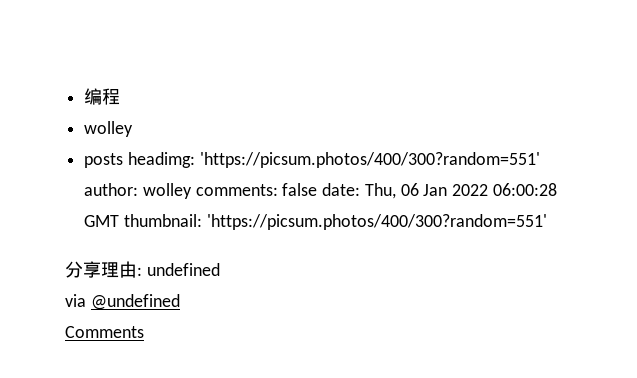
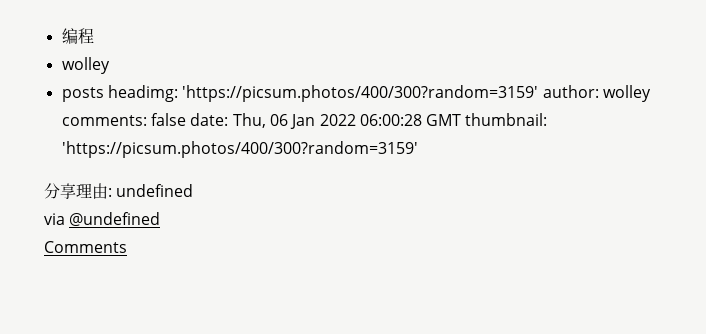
[199,152,540,168] 'https://picsum.photos/400/300?random=551' -> [182,85,539,102] 'https://picsum.photos/400/300?random=3159'
[206,214,547,230] 'https://picsum.photos/400/300?random=551' -> [61,141,418,158] 'https://picsum.photos/400/300?random=3159'

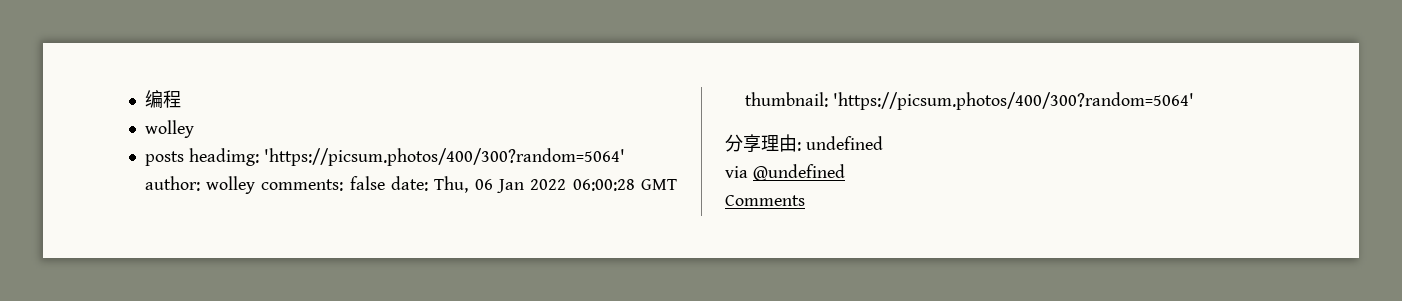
[182,85,539,102] 'https://picsum.photos/400/300?random=3159' -> [263,148,625,166] 'https://picsum.photos/400/300?random=5064'
[61,141,418,158] 'https://picsum.photos/400/300?random=3159' -> [832,92,1194,110] 'https://picsum.photos/400/300?random=5064'

